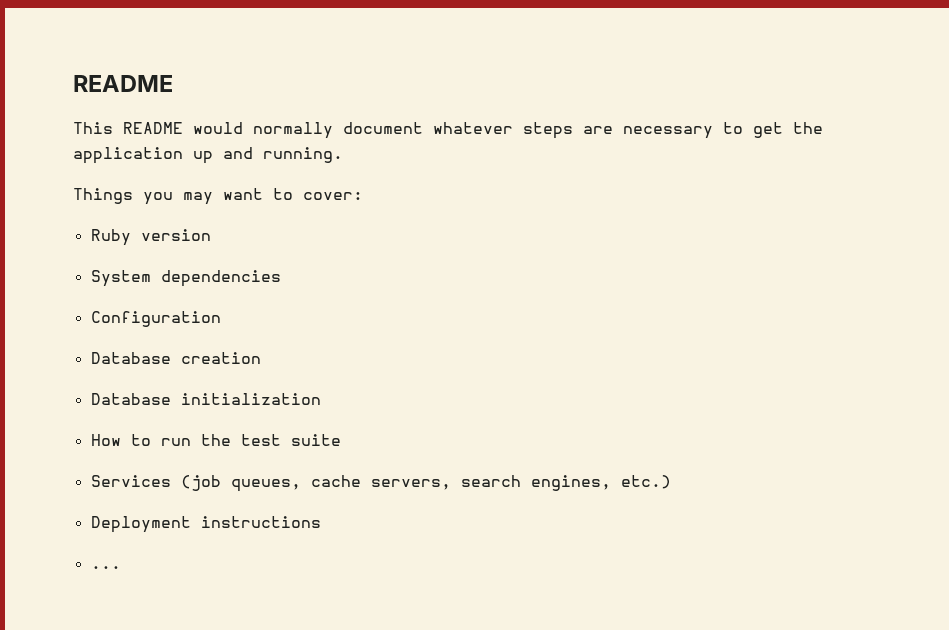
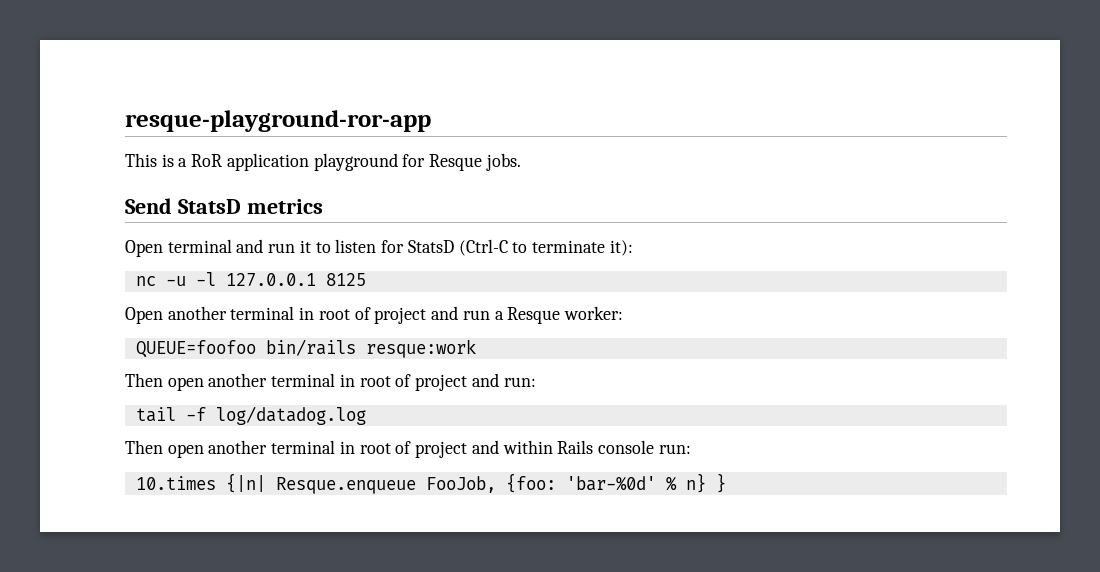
[73,75,173,92] README -> [125,110,431,132] resque-playground-ror-app
[123,122,823,139] [73,147,343,164] [73,188,363,205] [90,229,211,246] [90,270,281,287] [90,311,221,327] [90,352,261,364] [90,393,321,405] [90,434,341,446] [90,475,671,492] [90,516,321,533] [90,566,121,569] README would normally document whatever steps are necessary to get the application up and running. // Things you may want to cover: // Ruby version // System dependencies // Configuration // Database creation // Database initialization // How to run the test suite // Services (job queues, cache servers, search engines, etc.) // Deployment instructions // ... -> [161,153,521,171] [125,198,323,214] [125,239,633,257] [135,272,366,286] [125,306,623,324] [135,339,476,358] [125,373,536,391] [135,406,366,425] [125,440,691,458] [135,473,726,494] is a RoR application playground for Resque jobs. // Send StatsD metrics // Open terminal and run it to listen for StatsD (Ctrl-C to terminate it): // nc -u -l 127.0.0.1 8125 // Open another terminal in root of project and run a Resque worker: // QUEUE=foofoo bin/rails resque:work // Then open another terminal in root of project and run: // tail -f log/datadog.log // Then open another terminal in root of project and within Rails console run: // 10.times {|n| Resque.enqueue FooJob, {foo: 'bar-%0d' % n} }

